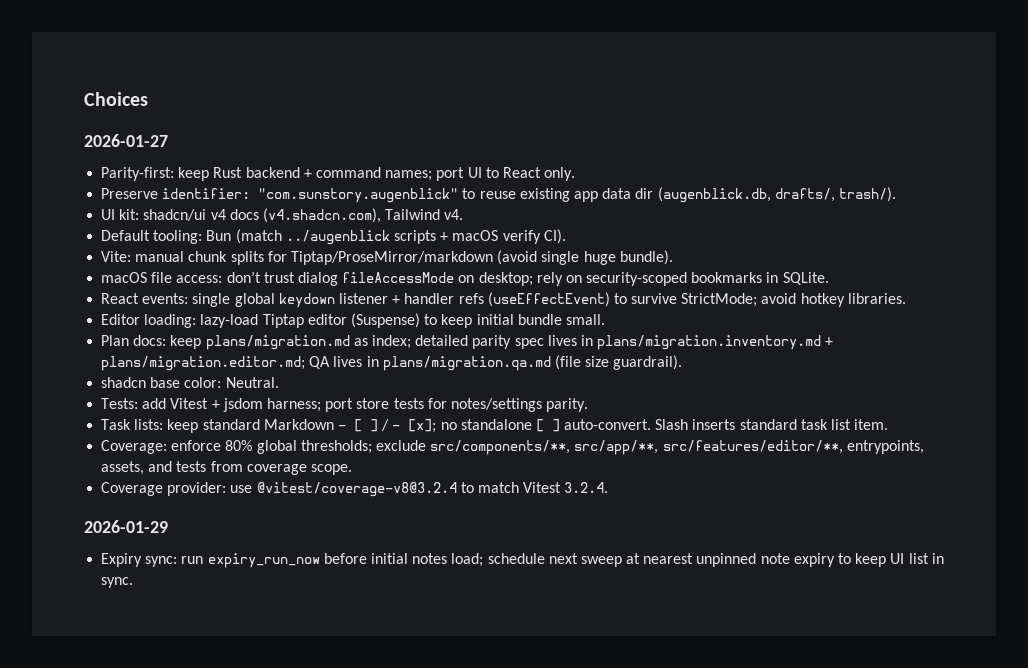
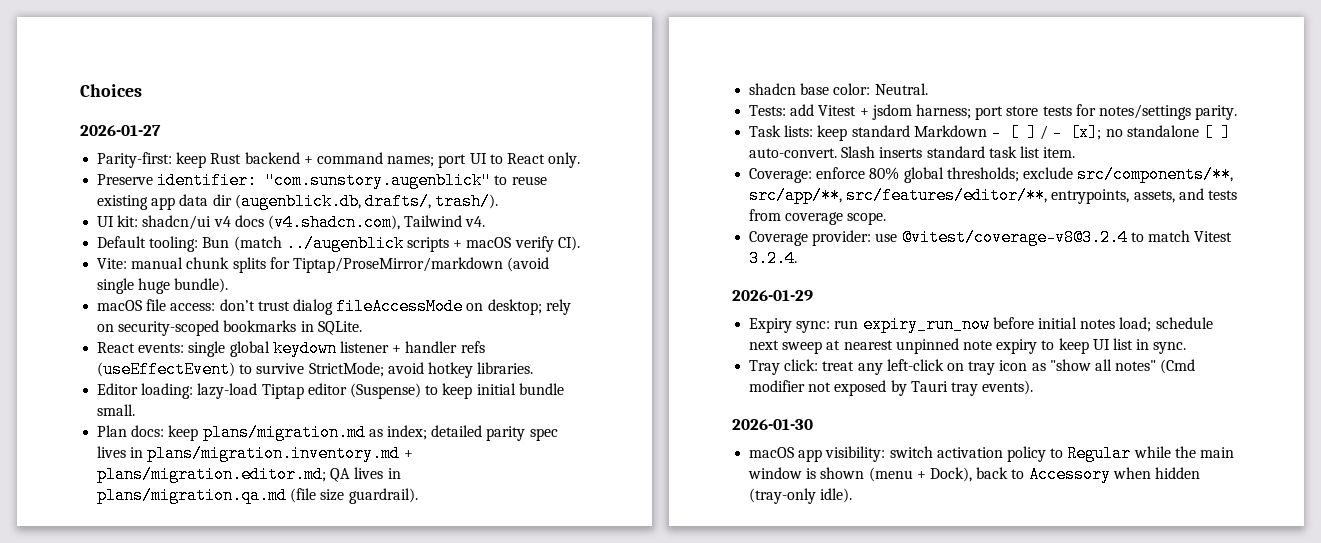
(134, 582) none -> [749,359,1196,375] [749,380,1034,396] [732,419,813,430] [749,445,1234,462] [748,466,1200,483] [749,488,853,504] // Tray click: treat any left-click on tray icon as "show all notes" (Cmd modifier not exposed by Tauri tray events). // 2026-01-30 // macOS app visibility: switch activation policy to Regular while the main window is shown (menu + Dock), back to Accessory when hidden (tray-only idle).

